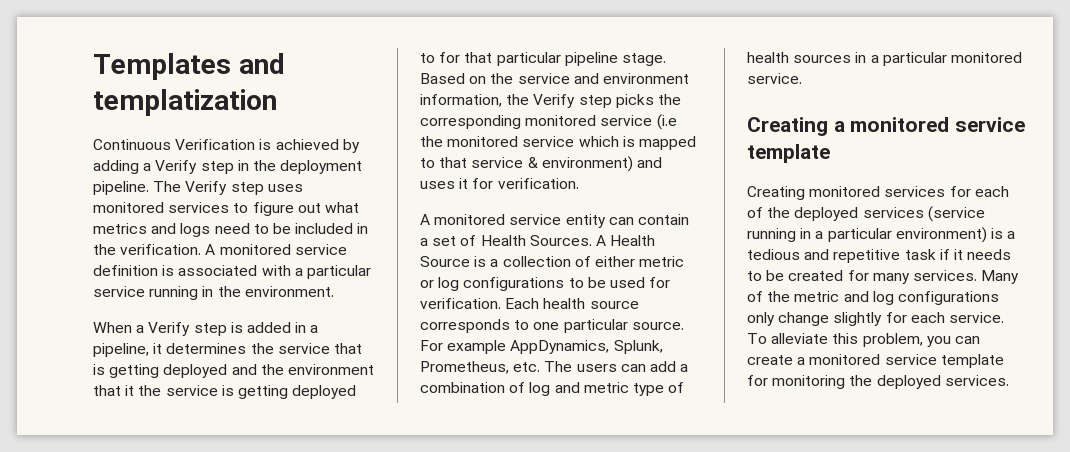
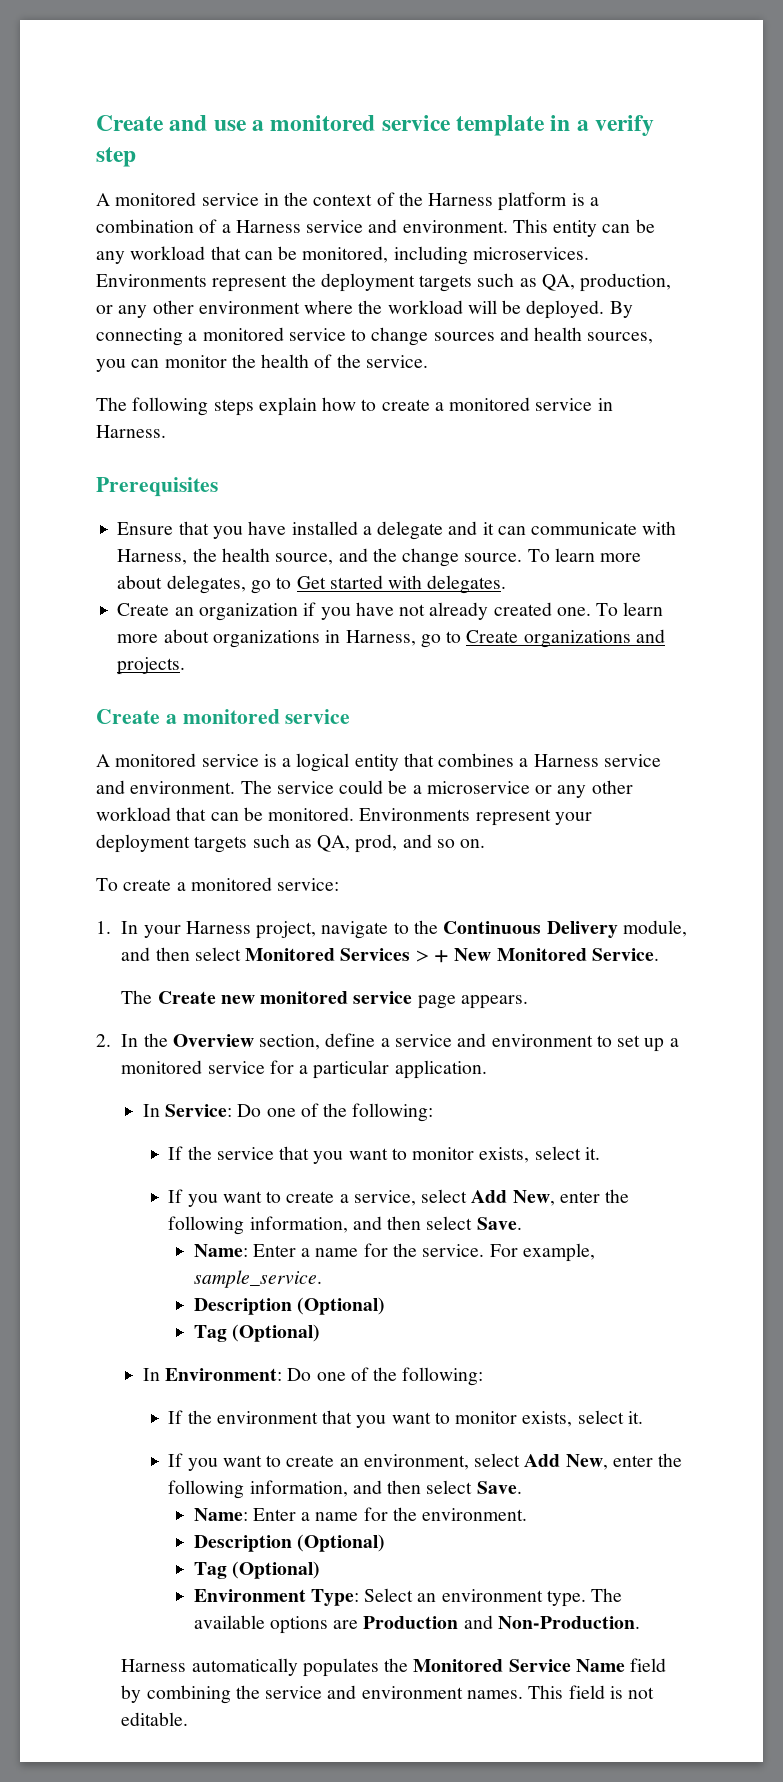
[93,53,285,80] [93,89,277,116] [93,139,360,153] [93,160,363,174] [93,181,303,195] [93,202,359,216] [93,223,369,237] [93,244,347,255] [93,265,371,279] [93,286,334,300] [93,322,319,336] [93,343,362,357] [93,364,374,378] [93,385,357,399] [420,52,666,66] [420,73,689,84] [420,94,681,108] [420,114,677,130] [420,136,696,150] [420,156,662,172] [420,178,579,189] [420,214,689,228] [420,235,656,246] [420,256,685,267] [420,277,671,291] [420,298,639,309] [420,319,684,333] [420,340,663,354] [420,361,689,374] [420,382,685,396] [747,52,1022,66] [747,73,802,84] [747,117,1026,136] [747,144,830,163] [747,186,1009,200] [747,206,985,222] [747,227,1016,243] [747,249,1012,263] [747,270,1020,284] [747,291,999,305] [747,312,1004,326] [747,333,980,347] [747,354,1004,368] [747,375,1009,389] Templates and templatization // Continuous Verification is achieved by adding a Verify step in the deployment pipeline. The Verify step uses monitored services to figure out what metrics and logs need to be included in the verification. A monitored service definition is associated with a particular service running in the environment. // When a Verify step is added in a pipeline, it determines the service that is getting deployed and the environment that it the service is getting deployed to for that particular pipeline stage. Based on the service and environment information, the Verify step picks the corresponding monitored service (i.e the monitored service which is mapped to that service & environment) and uses it for verification. // A monitored service entity can contain a set of Health Sources. A Health Source is a collection of either metric or log configurations to be used for verification. Each health source corresponds to one particular source. For example AppDynamics, Splunk, Prometheus, etc. The users can add a combination of log and metric type of health sources in a particular monitored service. // Creating a monitored service template // Creating monitored services for each of the deployed services (service running in a particular environment) is a tedious and repetitive task if it needs to be created for many services. Many of the metric and log configurations only change slightly for each service. To alleviate this problem, you can create a monitored service template for monitoring the deployed services. -> [96,115,655,136] [96,147,136,167] [96,192,599,211] [96,219,655,237] [96,246,589,265] [96,273,672,292] [96,300,633,319] [96,327,654,346] [96,354,428,372] [96,397,613,416] [96,425,166,438] [96,477,218,497] [117,521,677,540] [117,548,642,567] [117,575,507,594] [117,602,664,621] [117,629,665,648] [117,657,186,675] [96,709,351,724] [96,753,661,772] [96,780,633,798] [96,807,592,826] [96,834,486,853] [96,877,340,891] [96,920,687,939] [121,947,659,963] [121,990,528,1009] [96,1033,679,1052] [121,1060,487,1079] [142,1103,434,1122] [168,1146,600,1164] [168,1189,630,1207] [168,1216,522,1235] [193,1243,595,1262] [193,1270,322,1288] [193,1297,385,1315] [193,1324,320,1342] [142,1367,484,1386] [168,1410,643,1428] [168,1453,683,1471] [168,1480,522,1499] [193,1507,528,1521] [193,1534,385,1552] [193,1561,320,1579] [193,1588,623,1607] [193,1615,640,1634] [121,1658,667,1677] [121,1685,655,1704] [121,1712,189,1726] Create and use a monitored service template in a verify step // A monitored service in the context of the Harness platform is a combination of a Harness service and environment. This entity can be any workload that can be monitored, including microservices. Environments represent the deployment targets such as QA, production, or any other environment where the workload will be deployed. By connecting a monitored service to change sources and health sources, you can monitor the health of the service. // The following steps explain how to create a monitored service in Harness. // Prerequisites // Ensure that you have installed a delegate and it can communicate with Harness, the health source, and the change source. To learn more about delegates, go to Get started with delegates. // Create an organization if you have not already created one. To learn more about organizations in Harness, go to Create organizations and projects. // Create a monitored service // A monitored service is a logical entity that combines a Harness service and environment. The service could be a microservice or any other workload that can be monitored. Environments represent your deployment targets such as QA, prod, and so on. // To create a monitored service: // 1. In your Harness project, navigate to the Continuous Delivery module, and then select Monitored Services > + New Monitored Service. // The Create new monitored service page appears. // 2. In the Overview section, define a service and environment to set up a monitored service for a particular application. // In Service: Do one of the following: // If the service that you want to monitor exists, select it. // If you want to create a service, select Add New, enter the following information, and then select Save. // Name: Enter a name for the service. For example, sample_service. // Description (Optional) // Tag (Optional) // In Environment: Do one of the following: // If the environment that you want to monitor exists, select it. // If you want to create an environment, select Add New, enter the following information, and then select Save. // Name: Enter a name for the environment. // Description (Optional) // Tag (Optional) // Environment Type: Select an environment type. The available options are Production and Non-Production. // Harness automatically populates the Monitored Service Name field by combining the service and environment names. This field is not editable.

